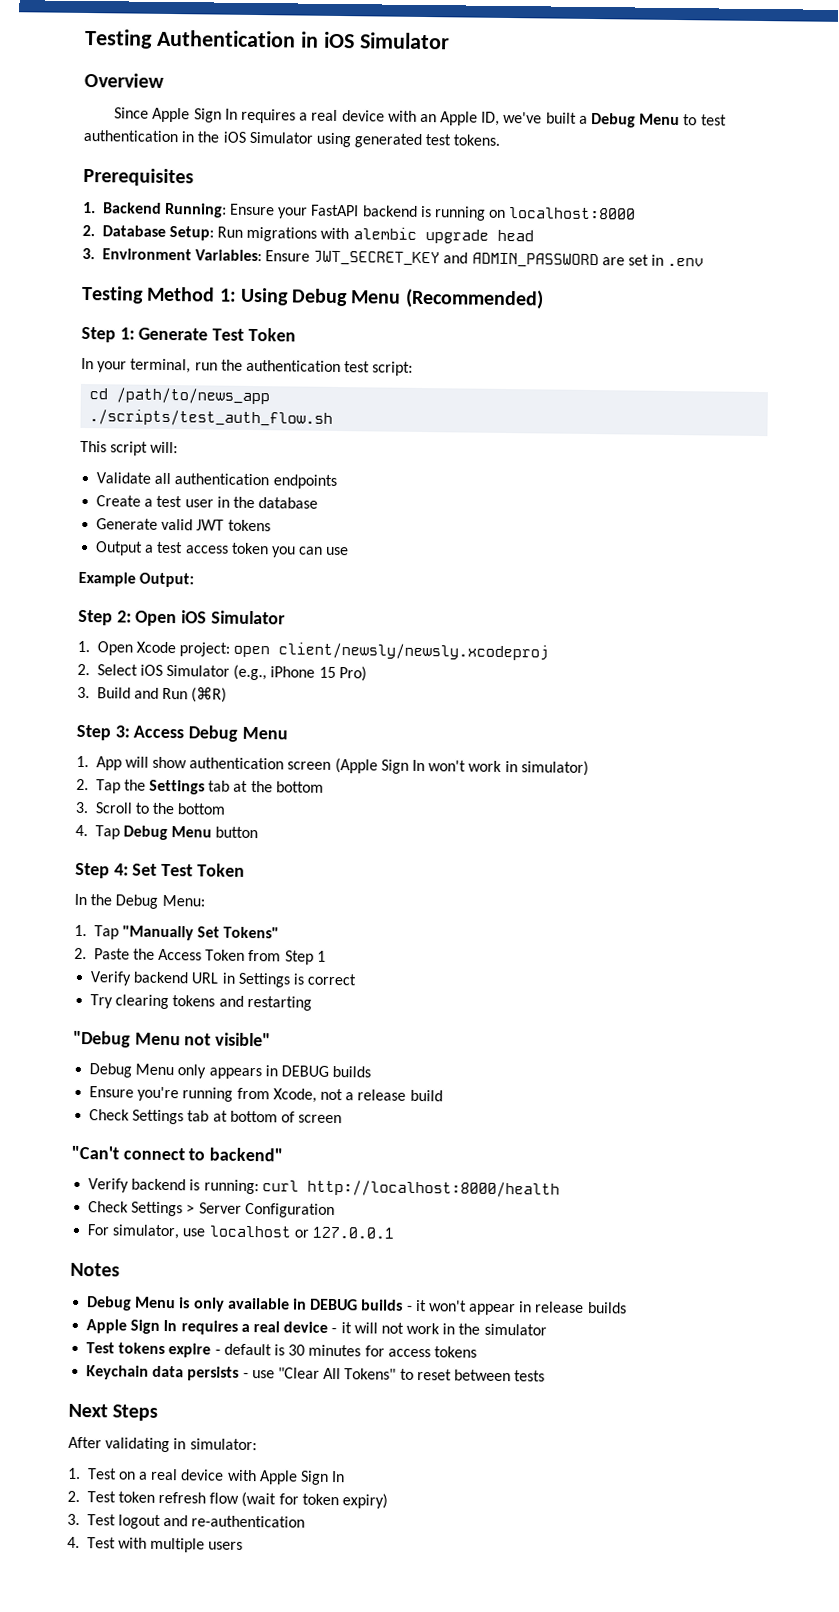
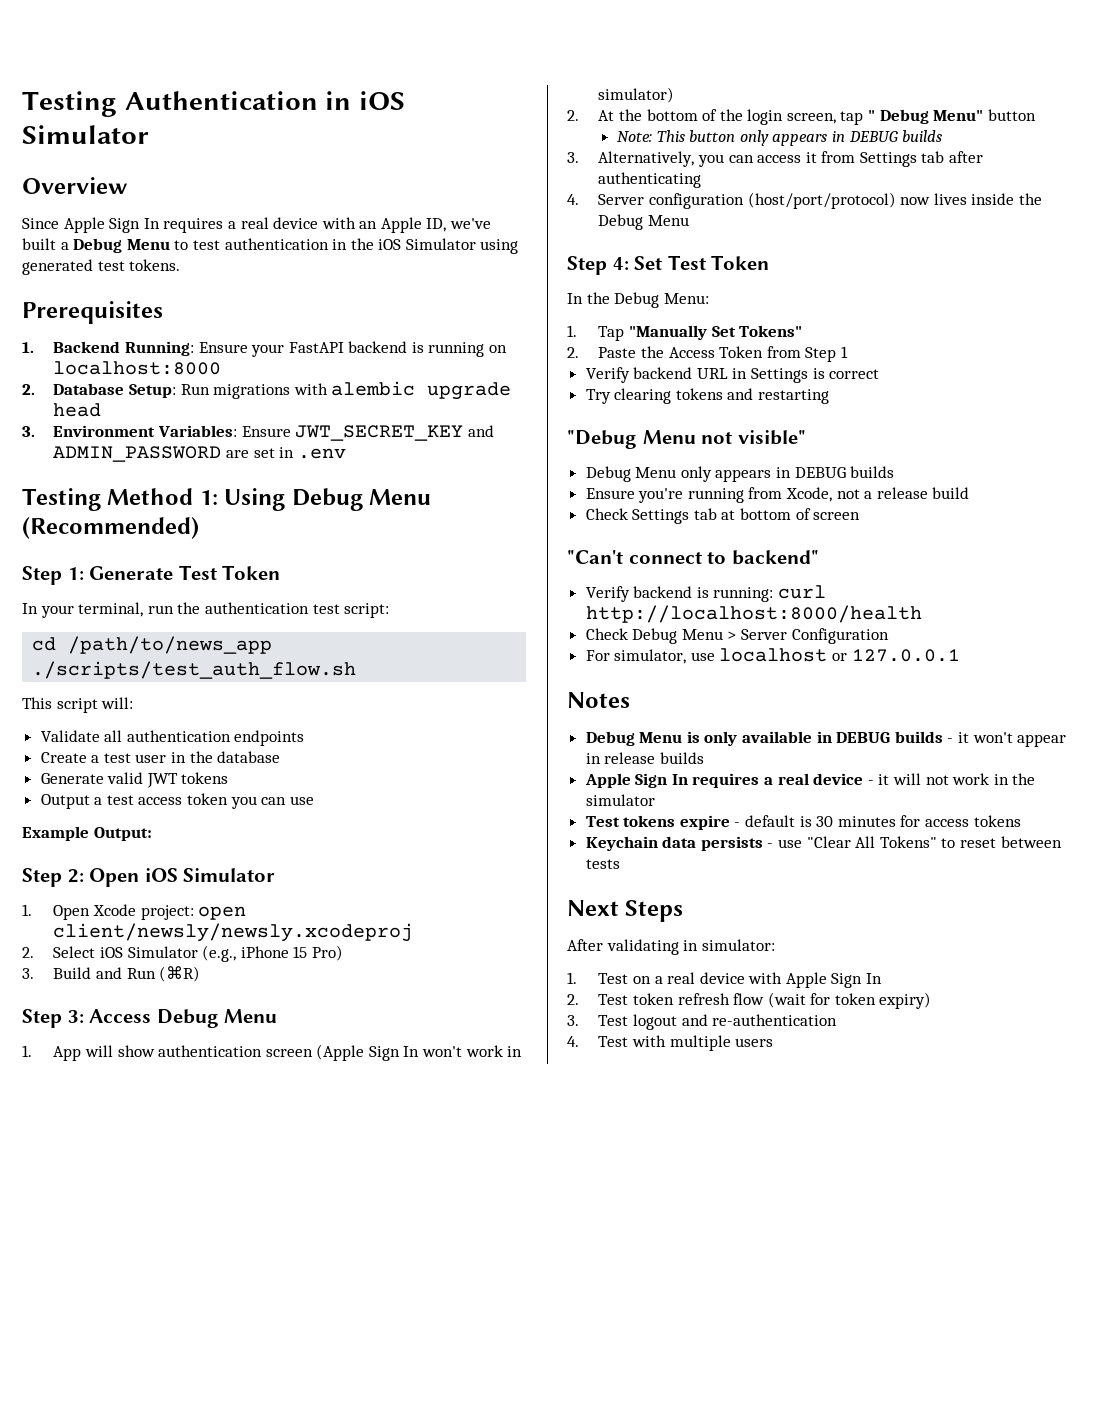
[95,779,324,795] [75,801,227,815] [75,824,259,841] Tap the Settings tab at the bottom // 3. Scroll to the bottom // 4. Tap Debug Menu button -> [598,109,1036,125] [617,130,943,146] [567,151,984,167] [598,172,702,188] [567,192,1042,209] [598,214,689,230] At the bottom of the login screen, tap " Debug Menu" button // Note: This button only appears in DEBUG builds // 3. Alternatively, you can access it from Settings tab after authenticating // 4. Server configuration (host/port/protocol) now lives inside the Debug Menu
[131,1201,184,1217] Settings -> [632,628,723,644] Debug Menu

